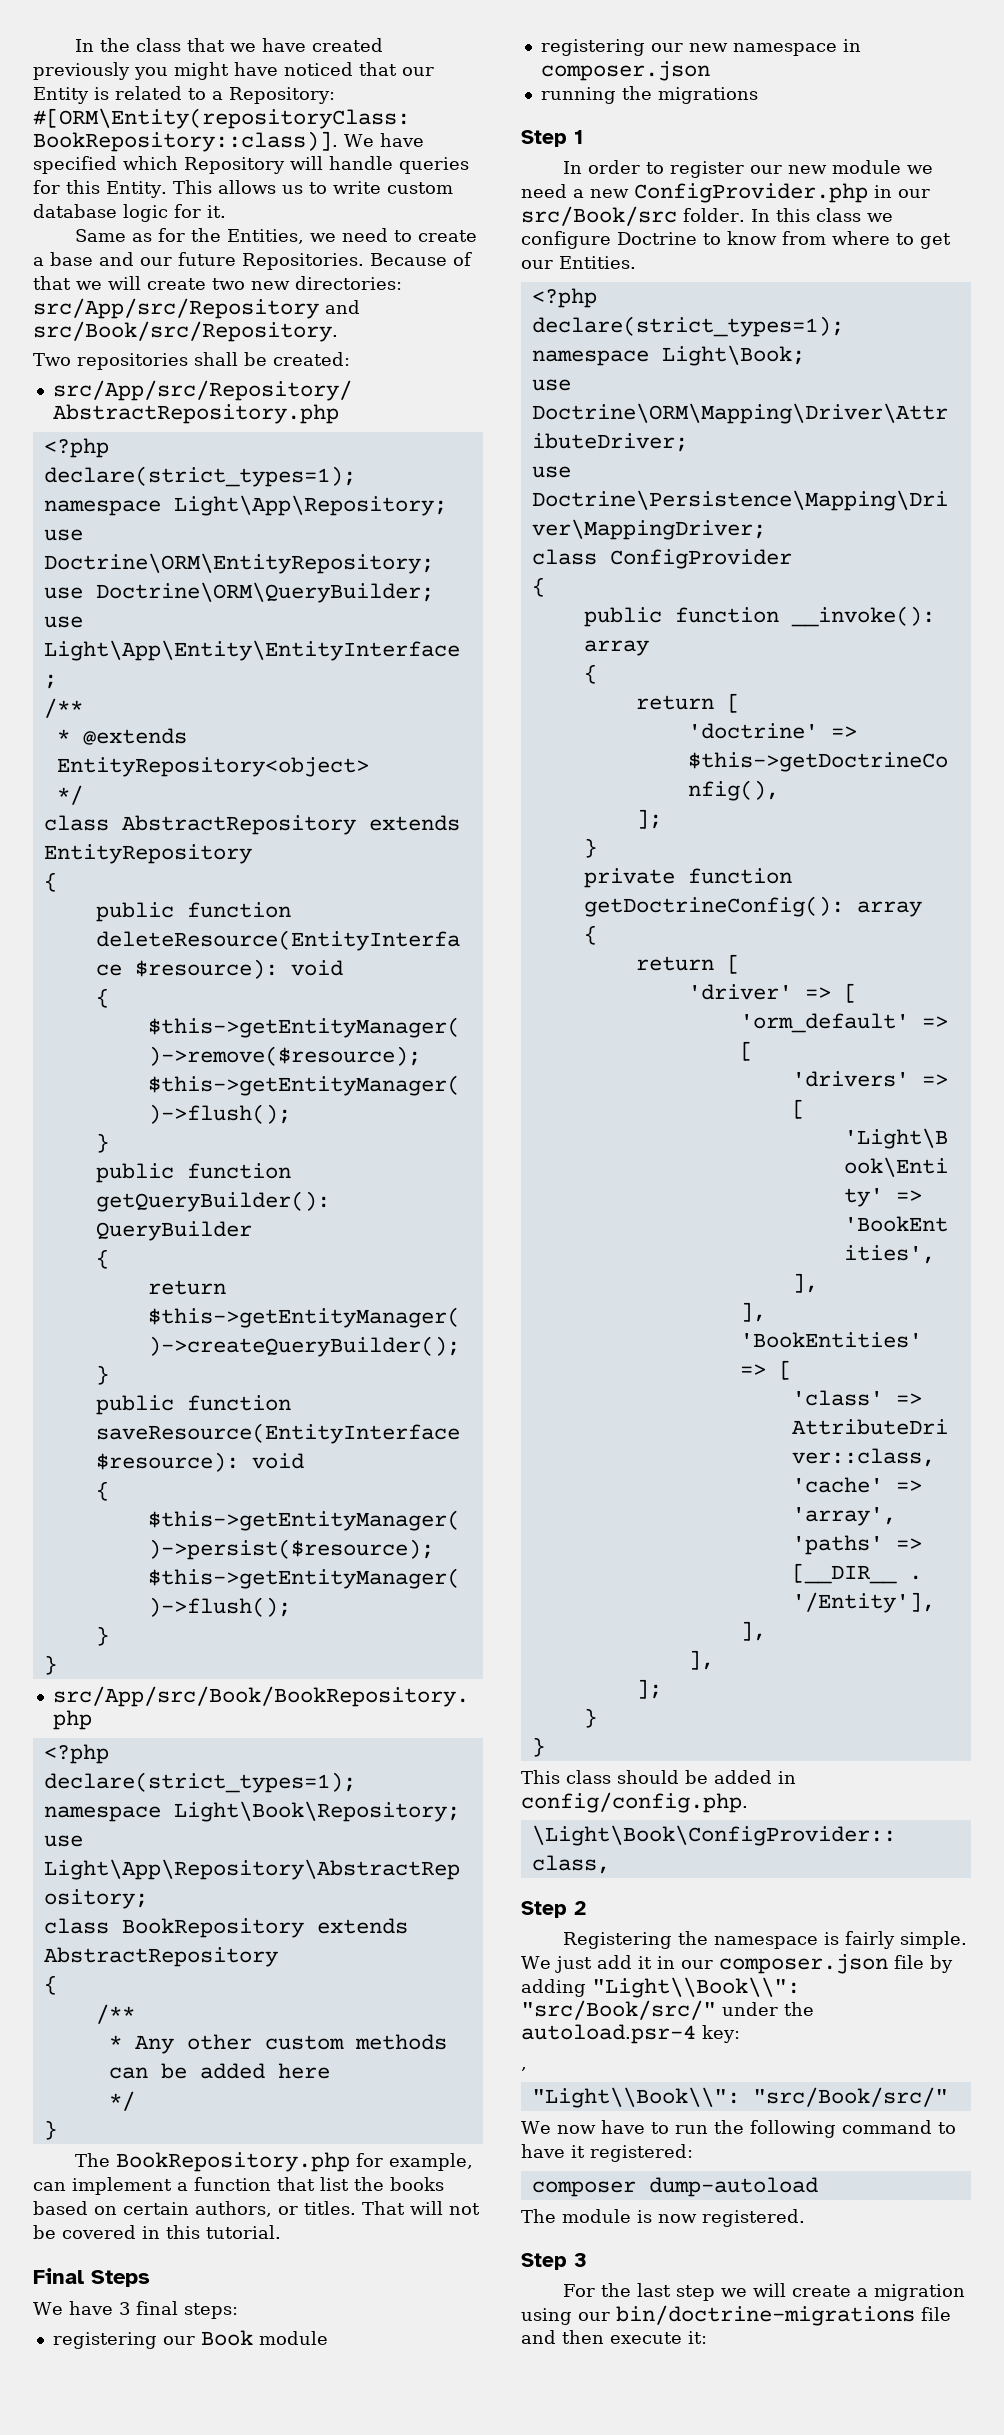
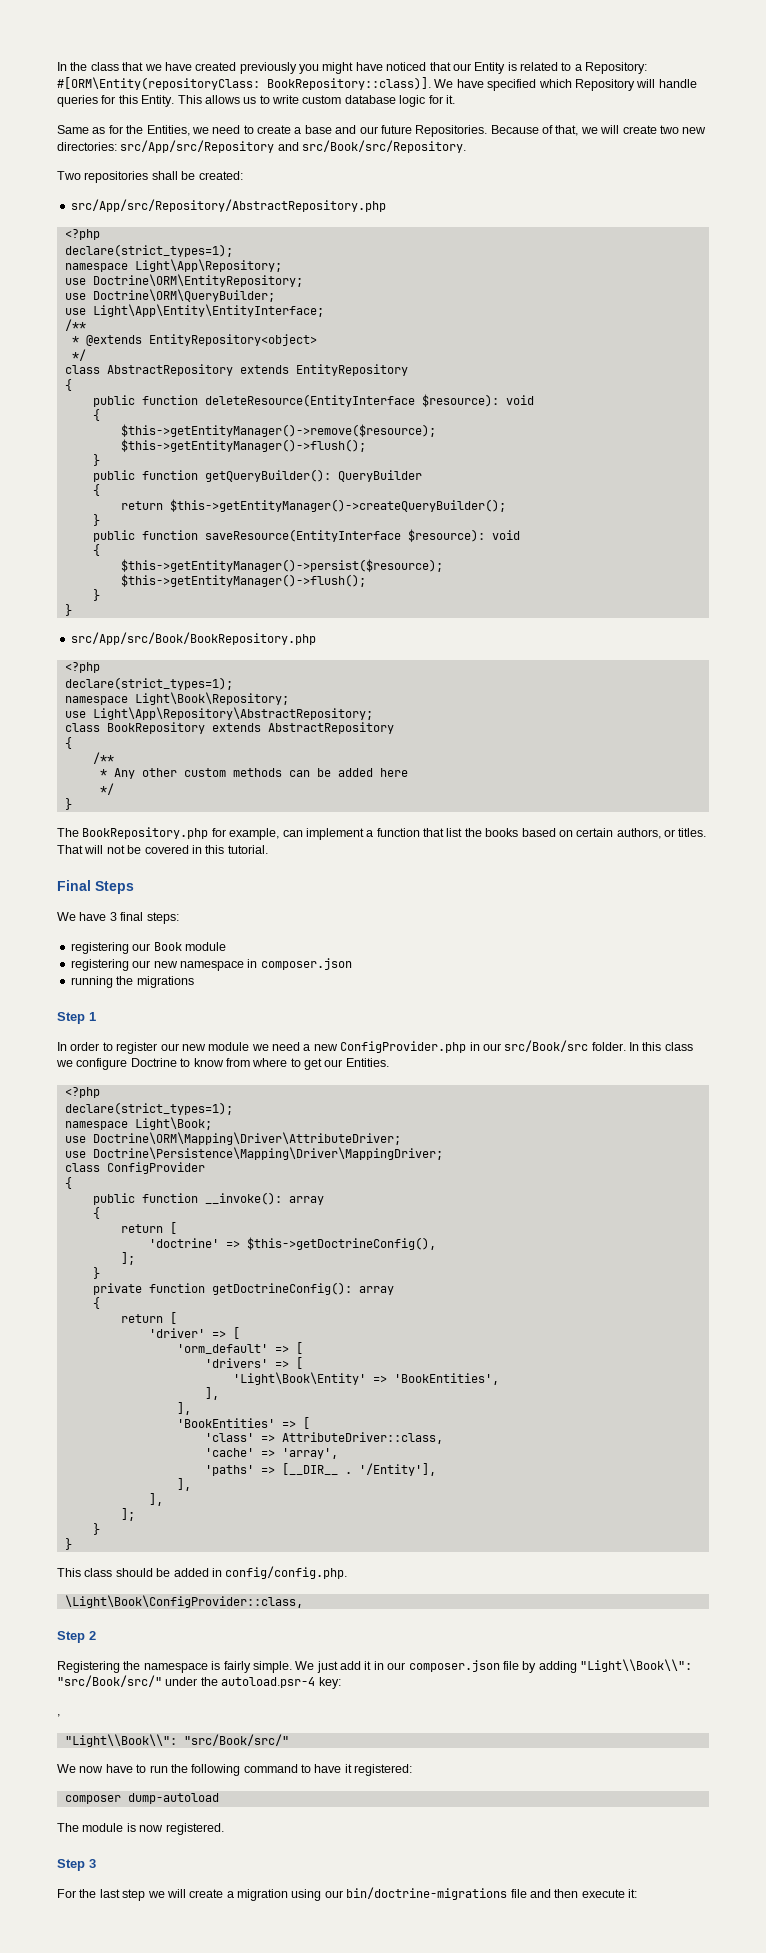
[33,276,71,290] that -> [555,125,579,136] that,

